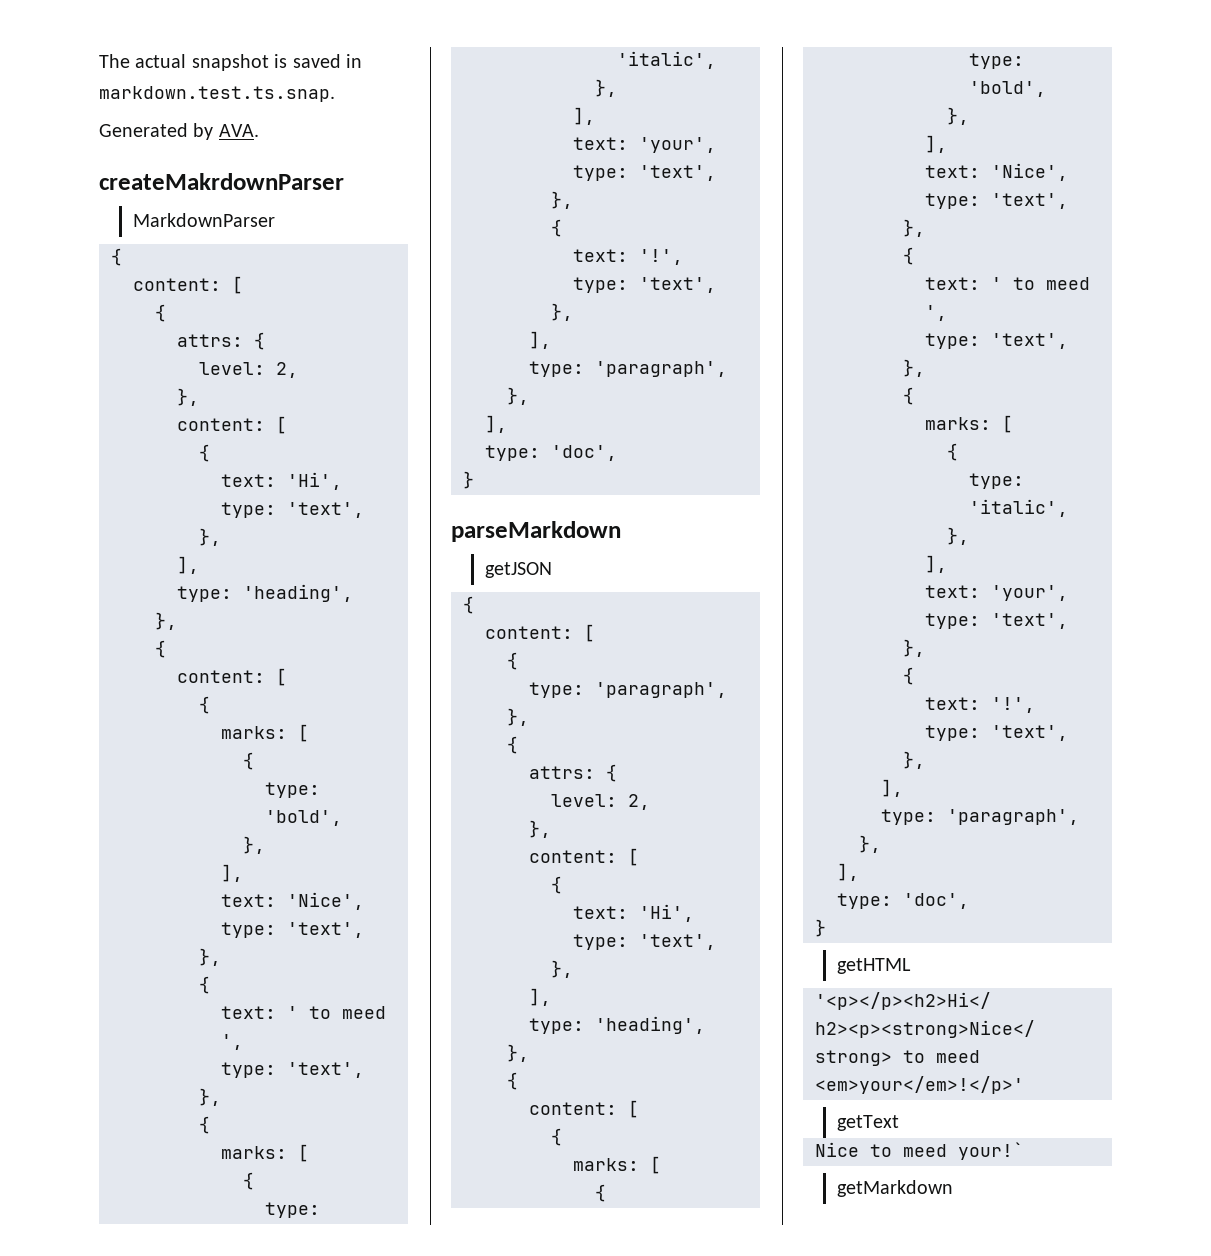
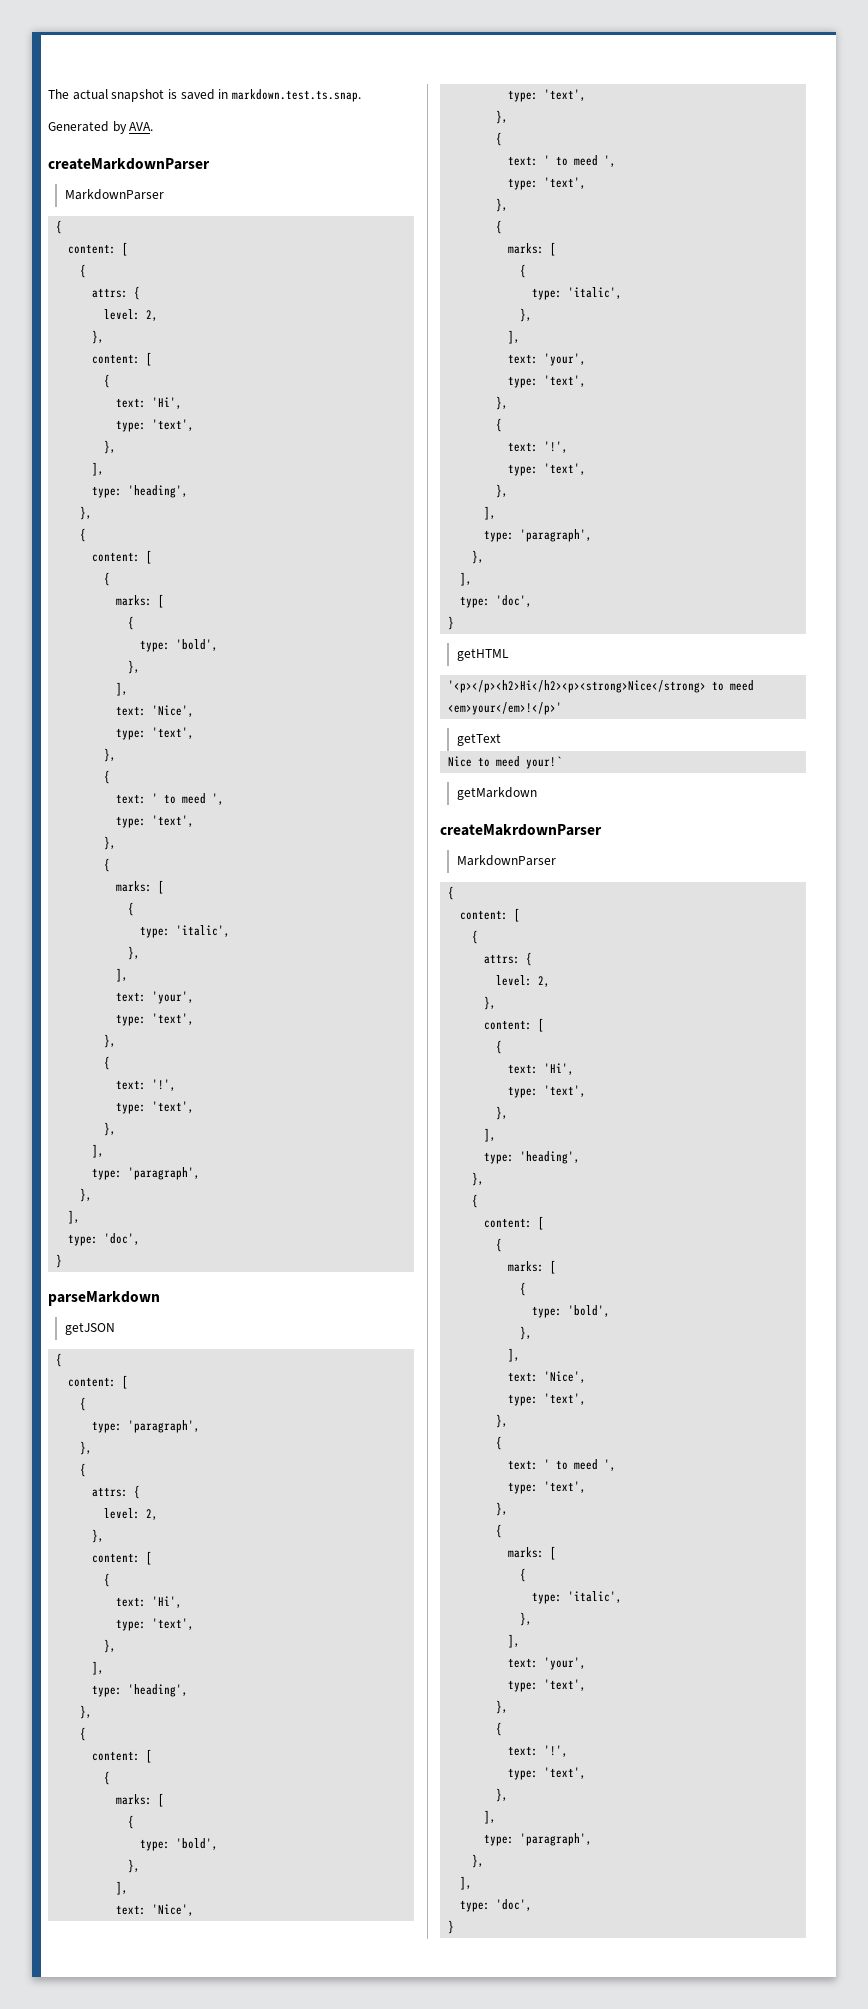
[99,173,344,190] createMakrdownParser -> [48,158,210,170] createMarkdownParser
(953, 1188) none -> [440,824,602,836] [456,855,556,866] [448,886,455,900] [460,908,521,922] [472,930,479,944] [484,952,533,966] [496,975,551,987] [484,996,497,1010] [484,1018,545,1032] [496,1040,503,1054] [508,1063,575,1075] [508,1085,587,1098] [496,1106,509,1120] [484,1128,497,1142] [484,1151,581,1164] [472,1172,485,1186] [472,1194,479,1208] [484,1216,545,1230] [496,1238,503,1252] [508,1260,557,1274] [520,1282,527,1296] [532,1305,611,1318] [520,1326,533,1340] [508,1348,521,1362] [508,1371,587,1383] [508,1393,587,1406] [496,1414,509,1428] [496,1436,503,1450] [508,1459,617,1471] [508,1481,587,1494] [496,1502,509,1516] [496,1524,503,1538] [508,1546,557,1560] [520,1568,527,1582] [532,1591,623,1604] [520,1612,533,1626] [508,1634,521,1648] [508,1657,587,1670] [508,1679,587,1692] [496,1700,509,1714] [496,1722,503,1736] [508,1745,569,1757] [508,1767,587,1780] [496,1788,509,1802] [484,1810,497,1824] [484,1833,593,1846] [472,1854,485,1868] [460,1876,473,1890] [460,1899,533,1912] [448,1920,455,1934] // createMakrdownParser // MarkdownParser // { // content: [ // { // attrs: { // level: 2, // }, // content: [ // { // text: 'Hi', // type: 'text', // }, // ], // type: 'heading', // }, // { // content: [ // { // marks: [ // { // type: 'bold', // }, // ], // text: 'Nice', // type: 'text', // }, // { // text: ' to meed ', // type: 'text', // }, // { // marks: [ // { // type: 'italic', // }, // ], // text: 'your', // type: 'text', // }, // { // text: '!', // type: 'text', // }, // ], // type: 'paragraph', // }, // ], // type: 'doc', // }

